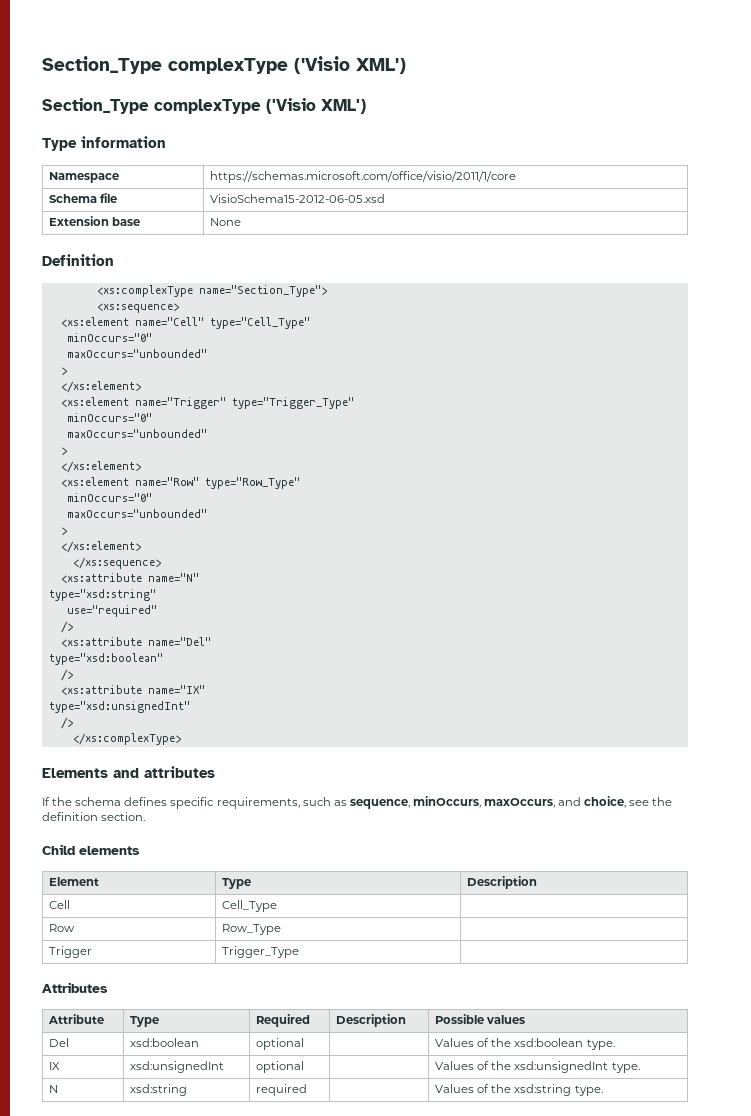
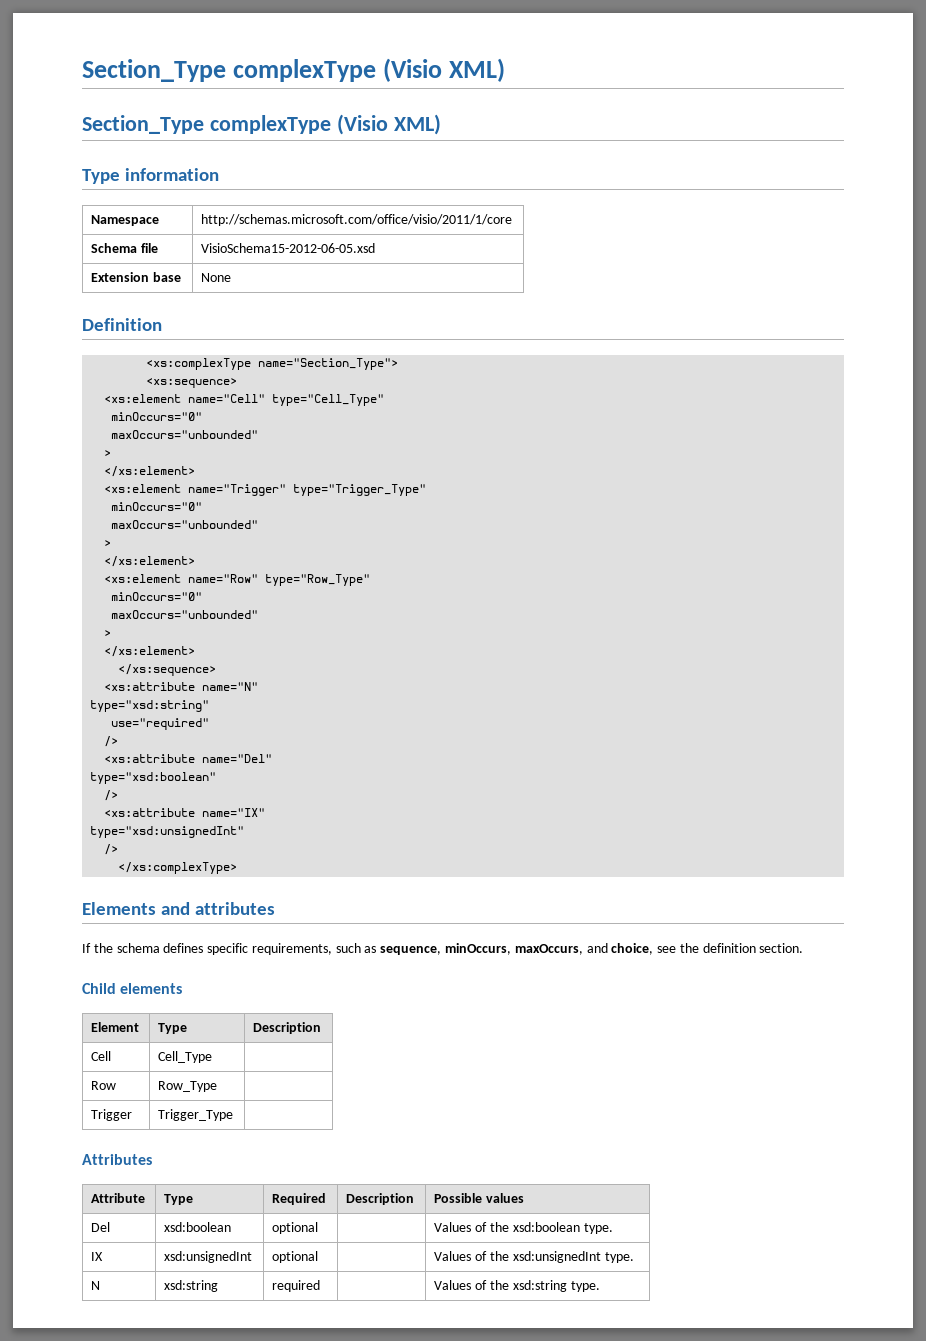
[42,56,406,74] [42,98,366,114] Section_Type complexType ('Visio XML') // Section_Type complexType ('Visio XML') -> [82,58,505,82] [82,114,441,135] Section_Type complexType (Visio XML) // Section_Type complexType (Visio XML)
[210,171,517,183] https://schemas.microsoft.com/office/visio/2011/1/core -> [201,214,513,226] http://schemas.microsoft.com/office/visio/2011/1/core

